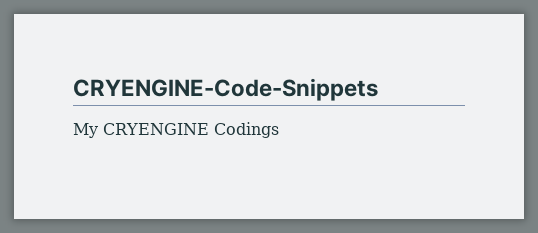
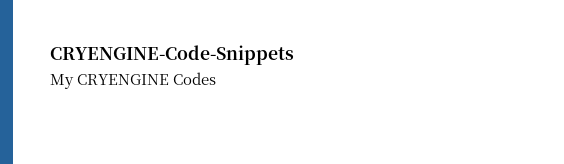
[214,122,279,138] Codings -> [173,72,217,85] Codes

